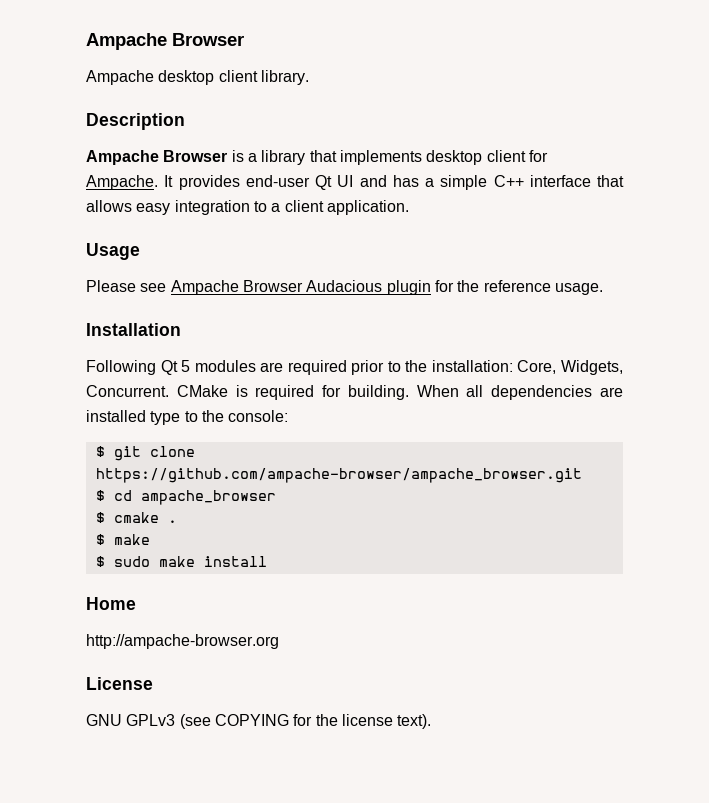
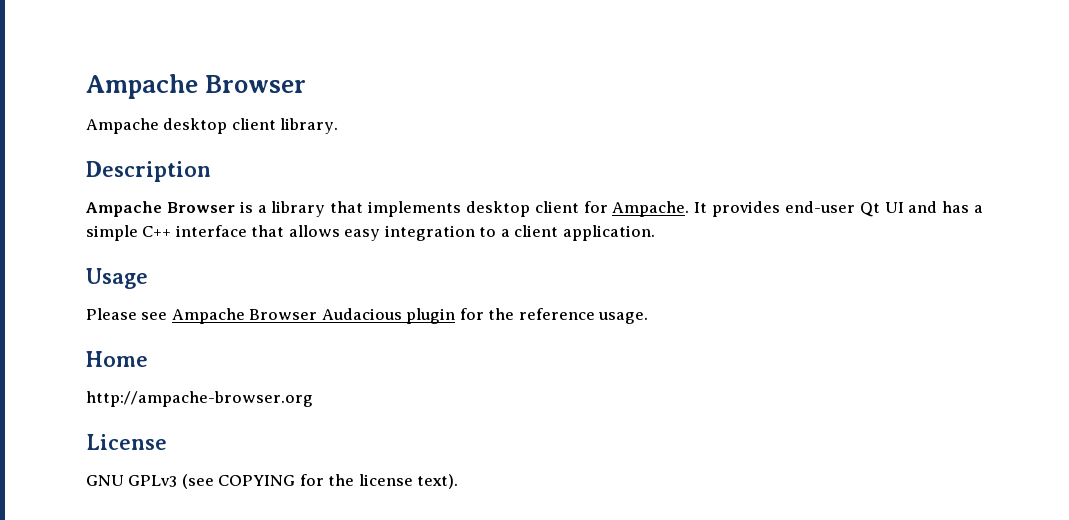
[86,323,181,336] [86,360,624,375] [86,385,623,400] [86,410,289,425] [95,446,195,461] [95,468,582,483] [95,490,276,505] [95,512,177,523] [95,534,150,545] [95,556,267,567] // Installation // Following Qt 5 modules are required prior to the installation: Core, Widgets, Concurrent. CMake is required for building. When all dependencies are installed type to the console: // $ git clone https://github.com/ampache-browser/ampache_browser.git // $ cd ampache_browser // $ cmake . // $ make // $ sudo make install -> (649, 318) none

